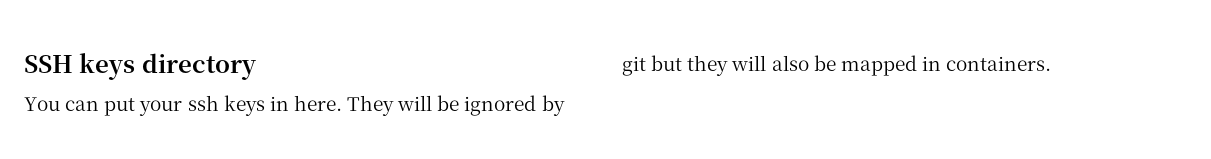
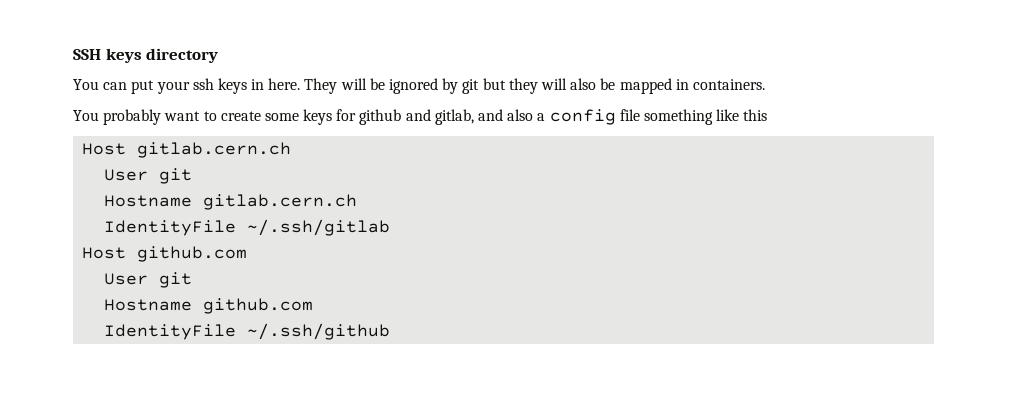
(1052, 63) none -> [73,109,768,125] [82,142,292,158] [104,168,193,184] [104,194,358,210] [104,219,391,236] [82,246,248,262] [104,272,193,288] [104,298,314,314] [104,323,391,340] // You probably want to create some keys for github and gitlab, and also a config file something like this // Host gitlab.cern.ch // User git // Hostname gitlab.cern.ch // IdentityFile ~/.ssh/gitlab // Host github.com // User git // Hostname github.com // IdentityFile ~/.ssh/github

